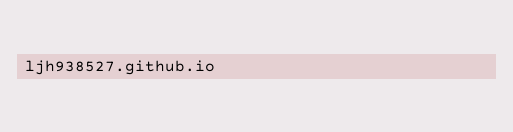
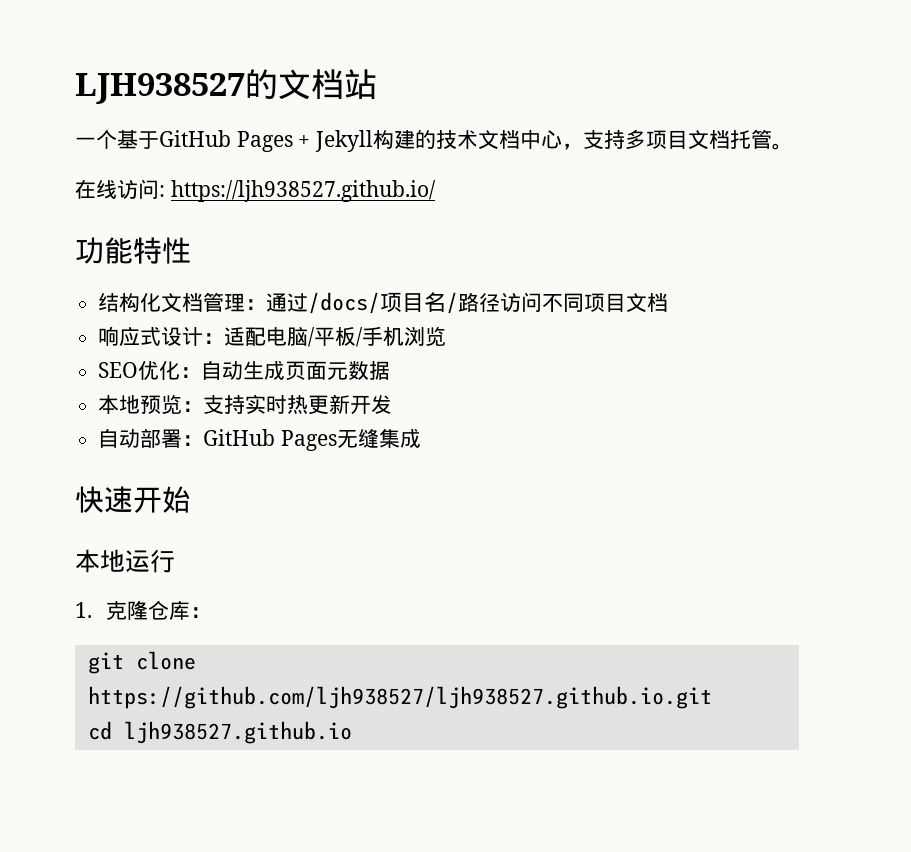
(25, 67) none -> [75,69,377,104] [75,129,794,152] [75,179,436,202] [75,237,191,264] [98,292,669,314] [98,326,447,347] [98,360,391,380] [98,394,393,415] [98,428,421,451] [75,486,191,513] [75,549,175,573] [75,600,212,620] [87,651,196,674] [87,686,712,709] [87,721,112,740] LJH938527的文档站 // 一个基于GitHub Pages + Jekyll构建的技术文档中心，支持多项目文档托管。 // 在线访问: https://ljh938527.github.io/ // 功能特性 // 结构化文档管理：通过/docs/项目名/路径访问不同项目文档 // 响应式设计：适配电脑/平板/手机浏览 // SEO优化：自动生成页面元数据 // 本地预览：支持实时热更新开发 // 自动部署：GitHub Pages无缝集成 // 快速开始 // 本地运行 // 1.克隆仓库： // git clone https://github.com/ljh938527/ljh938527.github.io.git // cd

